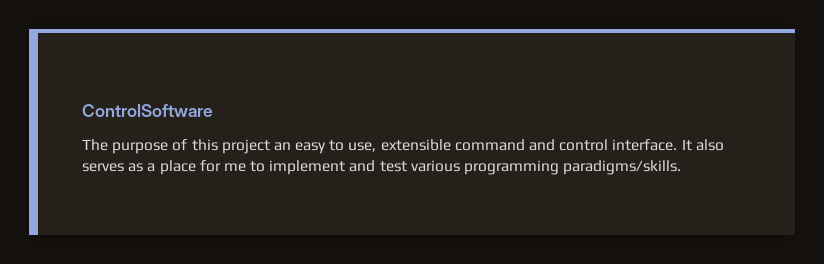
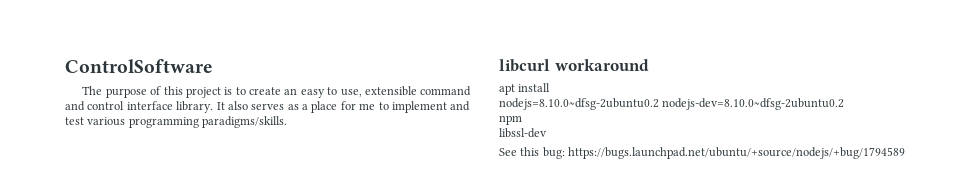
(270, 146) none -> [224,87,282,95] is to create
[612,139,678,151] interface. -> [126,101,214,113] interface library.
(682, 167) none -> [499,59,649,72] [499,83,551,95] [499,98,845,110] [499,115,522,125] [499,128,547,138] [499,147,906,159] // libcurl workaround // apt install // nodejs=8.10.0~dfsg-2ubuntu0.2 nodejs-dev=8.10.0~dfsg-2ubuntu0.2 // npm // libssl-dev // See this bug: https://bugs.launchpad.net/ubuntu/+source/nodejs/+bug/1794589

